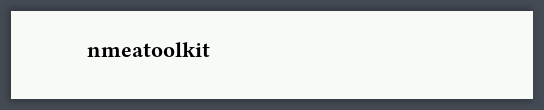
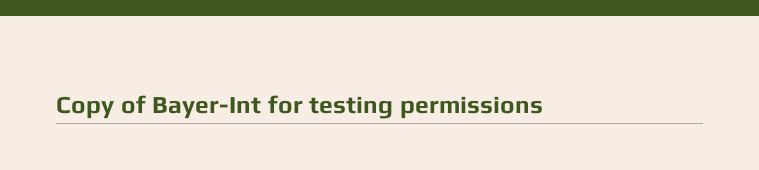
[87,42,210,57] nmeatoolkit -> [56,95,544,119] Copy of Bayer-Int for testing permissions

